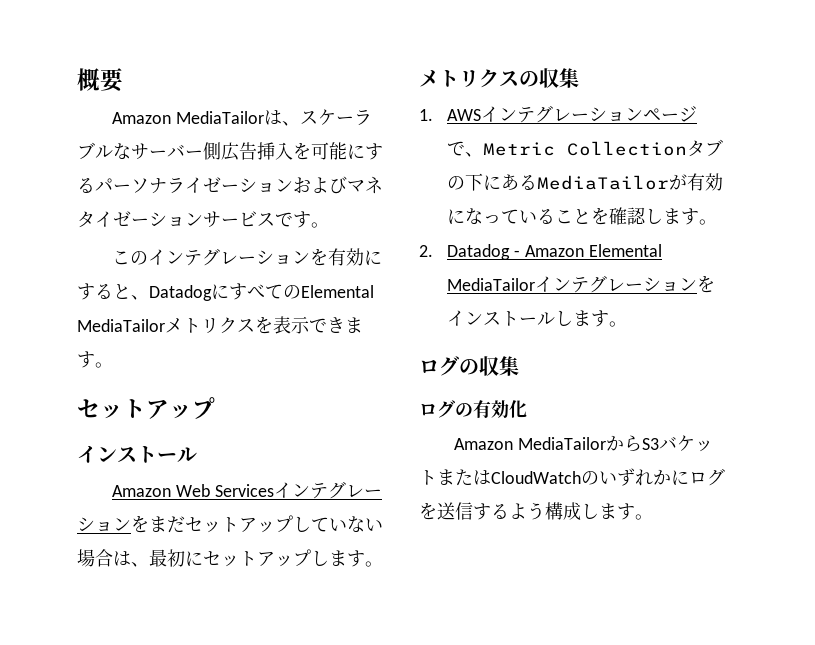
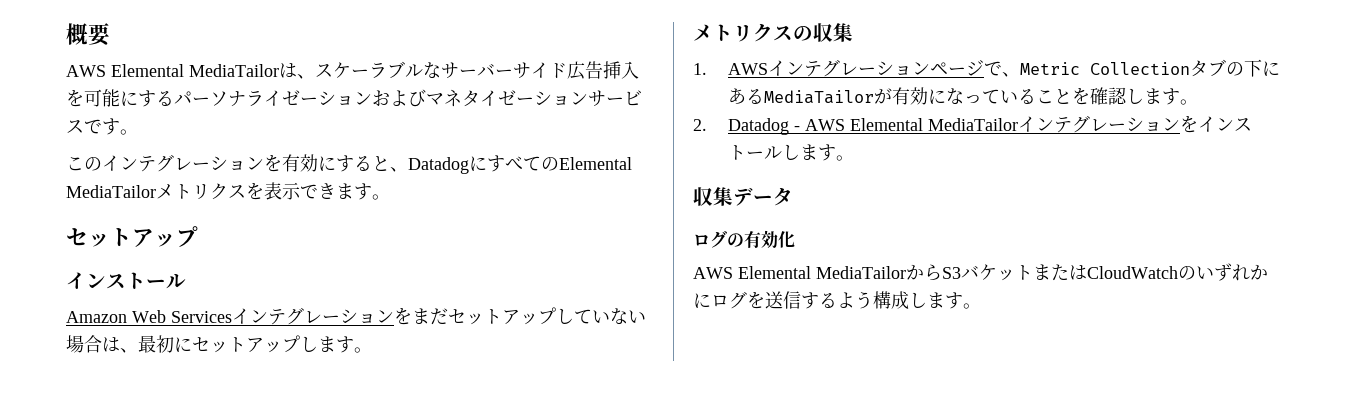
[112,112,172,124] Amazon -> [66,64,184,77] AWS Elemental
[203,142,221,160] 側 -> [513,62,567,79] サイド
[525,245,585,257] Amazon -> [804,119,845,131] AWS
[419,356,519,376] ログの収集 -> [693,187,793,206] 収集データ
[454,438,514,450] Amazon -> [693,266,811,279] AWS Elemental

